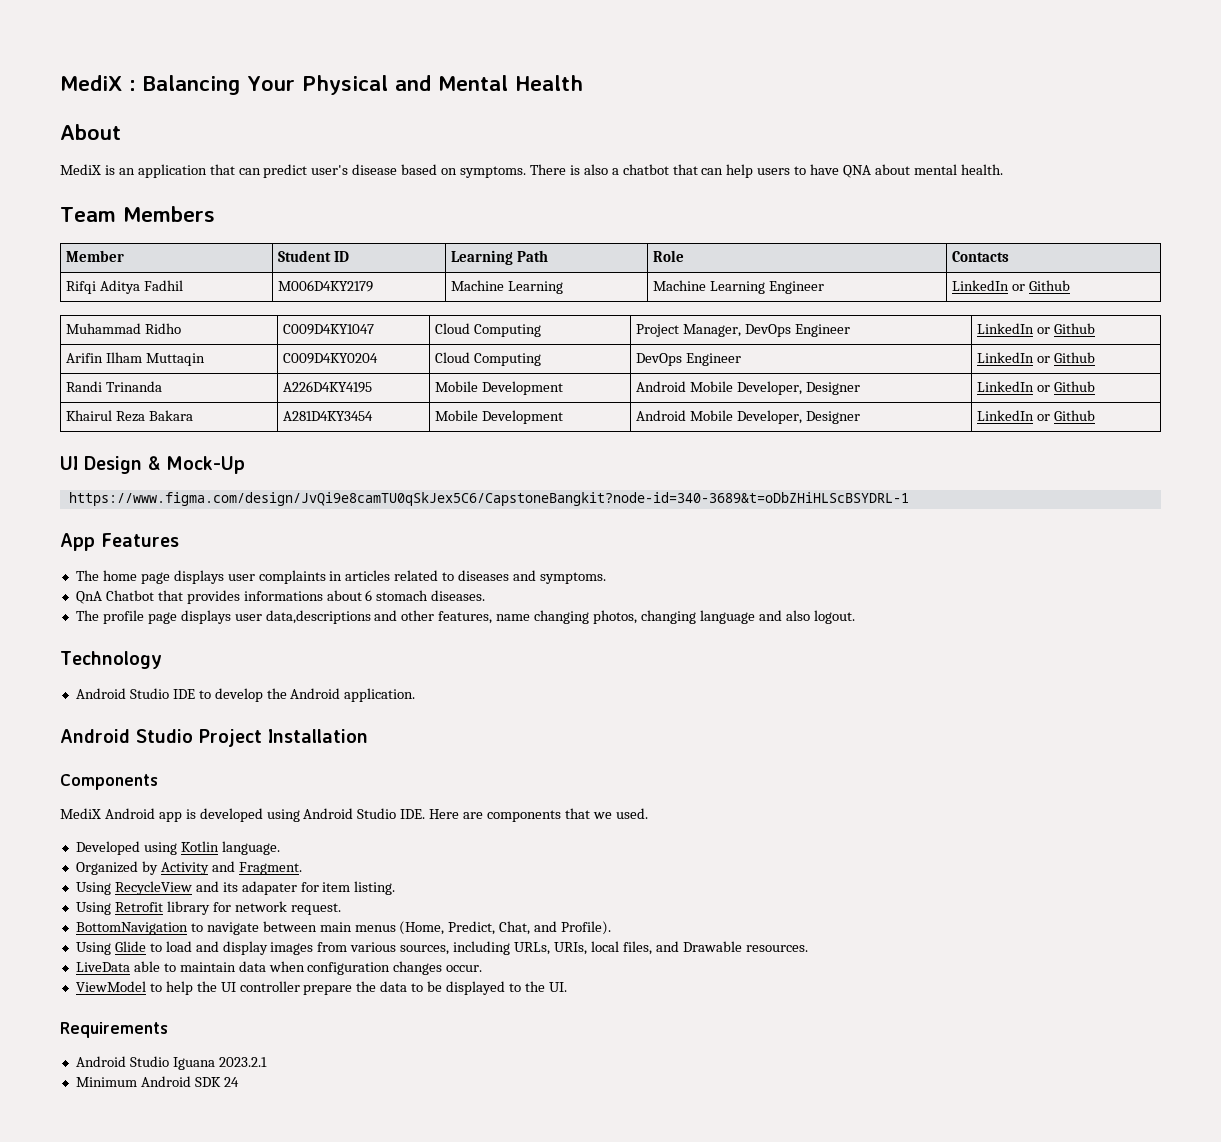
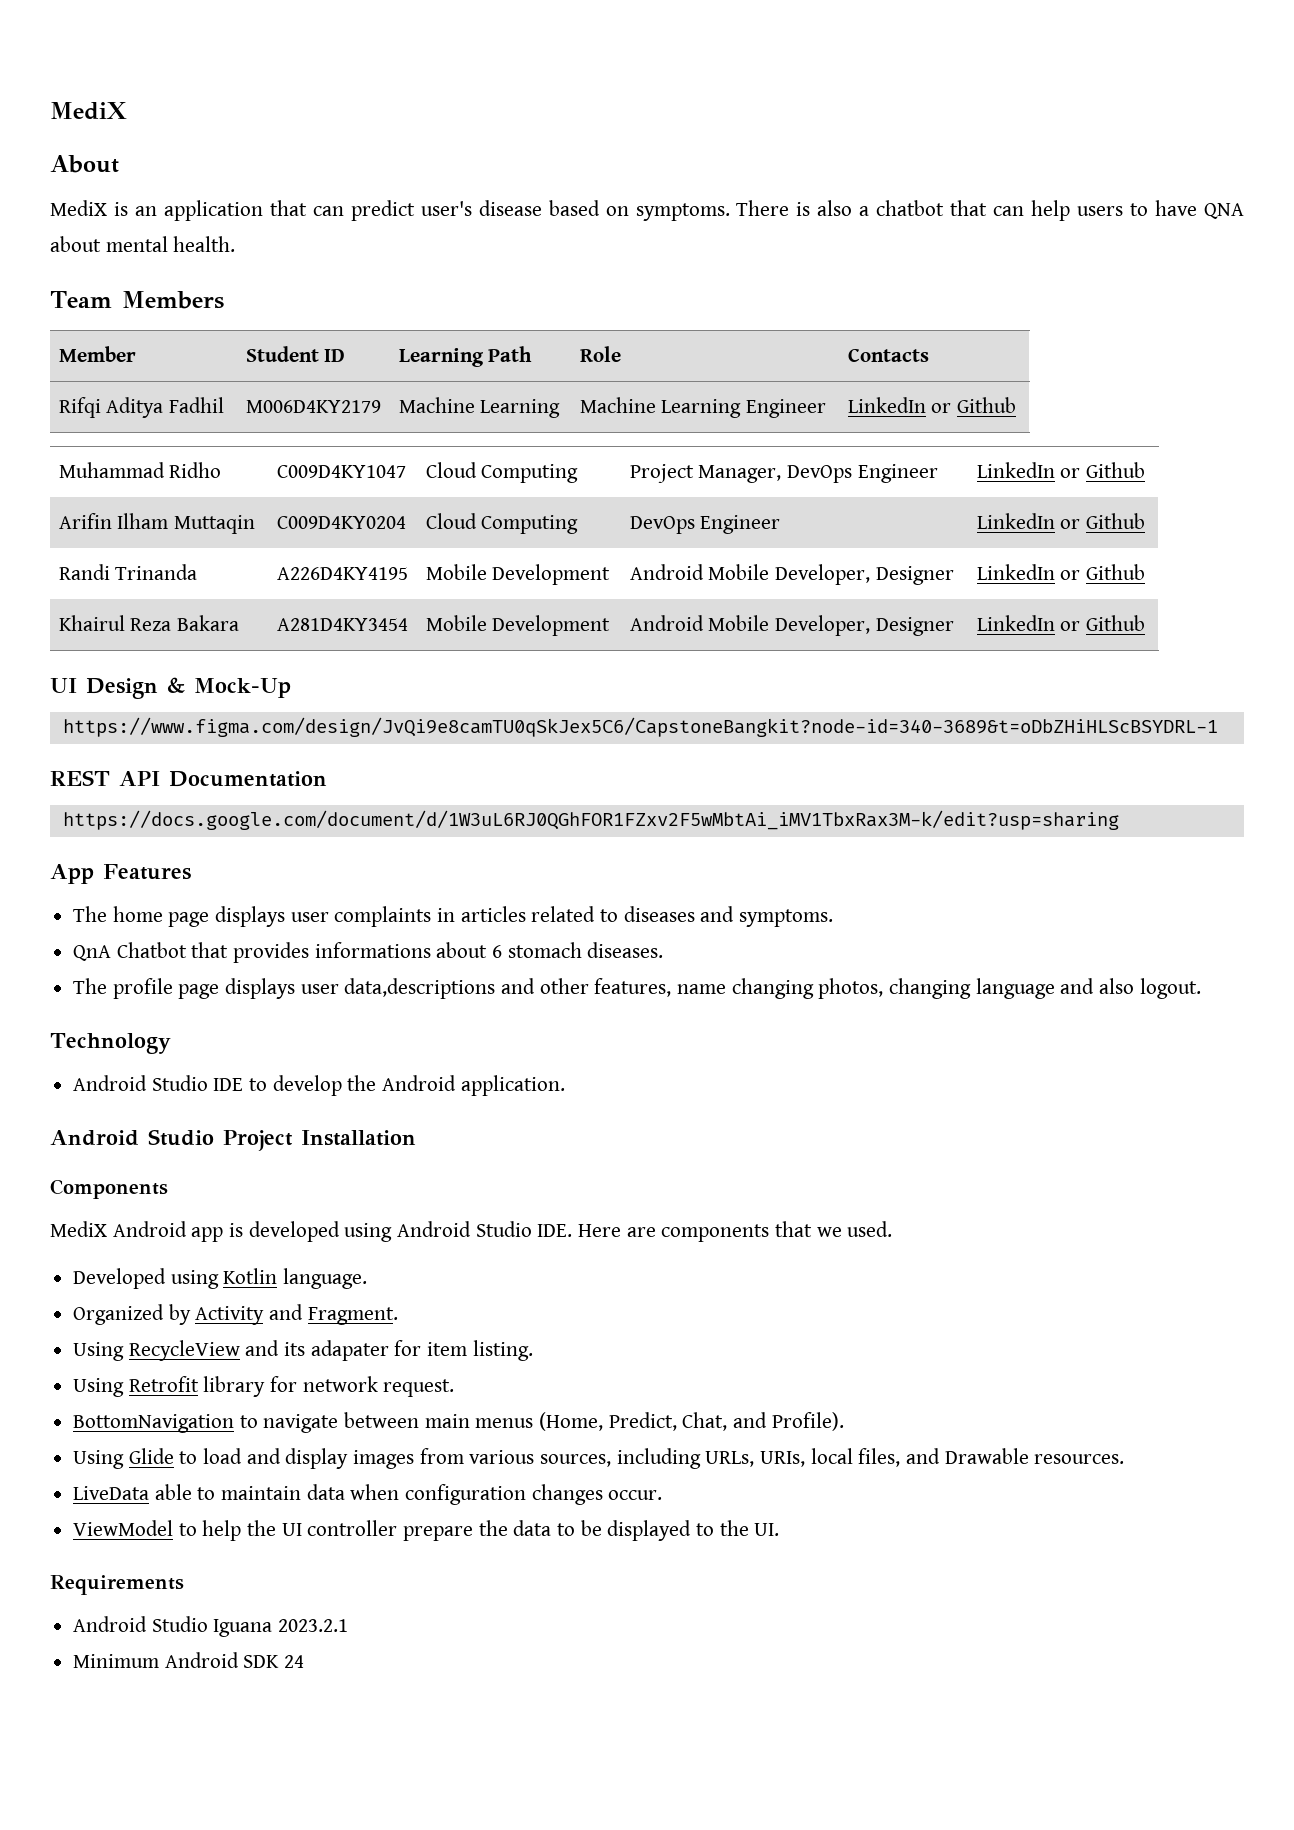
[60,75,583,95] MediX : Balancing Your Physical and Mental Health -> [50,102,127,120] MediX
(909, 499) none -> [50,770,327,787] [62,810,1119,830] // REST API Documentation // https://docs.google.com/document/d/1W3uL6RJ0QGhFOR1FZxv2F5wMbtAi_iMV1TbxRax3M-k/edit?usp=sharing

